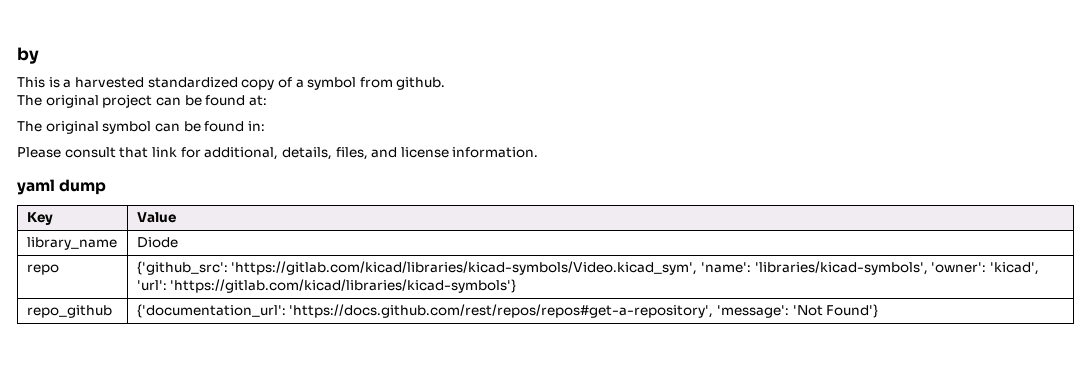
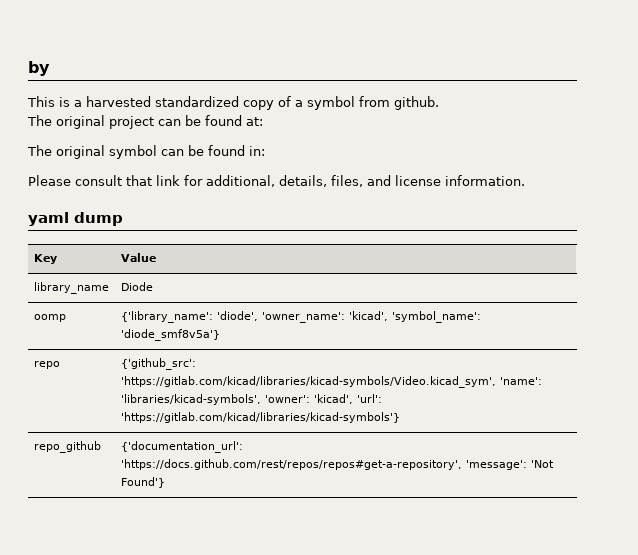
(178, 242) none -> [33,314,66,322] [120,311,481,323] [120,329,220,341] // oomp | {'library_name': 'diode', 'owner_name': 'kicad', 'symbol_name': 'diode_smf8v5a'}

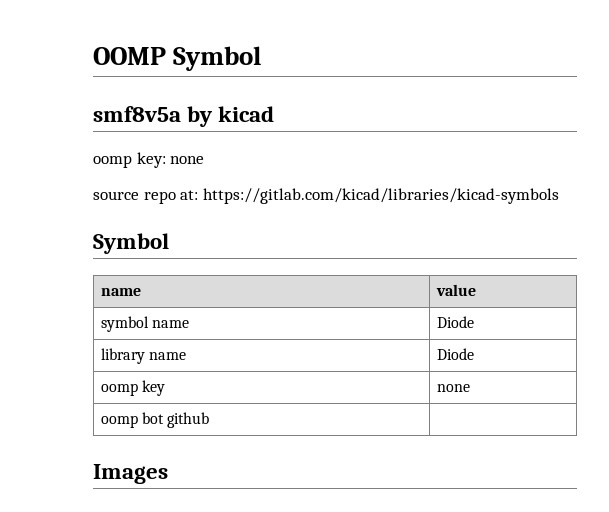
[28,61,50,76] [27,96,439,110] [27,115,263,129] [27,145,265,159] [28,175,525,187] [28,212,123,226] [33,254,57,264] [120,253,156,262] [33,282,109,294] [120,282,153,291] [33,314,66,322] [120,311,481,323] [120,329,220,341] [33,361,60,369] [120,358,196,370] [120,376,542,388] [120,394,382,405] [120,412,400,423] [33,441,101,453] [120,441,243,453] [120,459,554,470] [120,477,165,488] by // This is a harvested standardized copy of a symbol from github. // The original project can be found at: // The original symbol can be found in: // Please consult that link for additional, details, files, and license information. // yaml dump // Key | Value // library_name | Diode // oomp | {'library_name': 'diode', 'owner_name': 'kicad', 'symbol_name': 'diode_smf8v5a'} // repo | {'github_src': 'https://gitlab.com/kicad/libraries/kicad-symbols/Video.kicad_sym', 'name': 'libraries/kicad-symbols', 'owner': 'kicad', 'url': 'https://gitlab.com/kicad/libraries/kicad-symbols'} // repo_github | {'documentation_url': 'https://docs.github.com/rest/repos/repos#get-a-repository', 'message': 'Not Found'} -> [93,46,262,71] [93,106,275,127] [93,152,205,168] [93,188,559,204] [93,233,169,254] [100,288,141,296] [435,284,476,296] [100,316,189,332] [436,316,474,328] [100,348,186,364] [436,348,474,360] [100,380,165,396] [436,384,470,392] [100,412,209,428] [93,464,168,484] OOMP Symbol // smf8v5a by kicad // oomp key: none // source repo at: https://gitlab.com/kicad/libraries/kicad-symbols // Symbol // name | value // symbol name | Diode // library name | Diode // oomp key | none // oomp bot github | // Images

